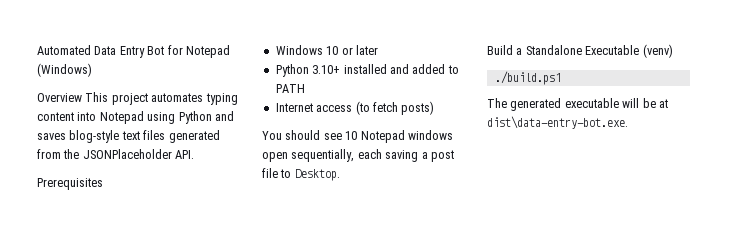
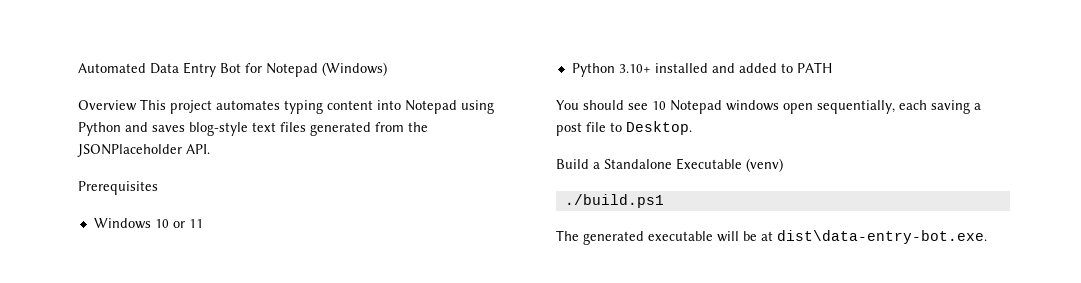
[355,45,378,55] later -> [188,219,203,228] 11
[275,101,435,115] // Internet access (to fetch posts) -> (833, 67) none

